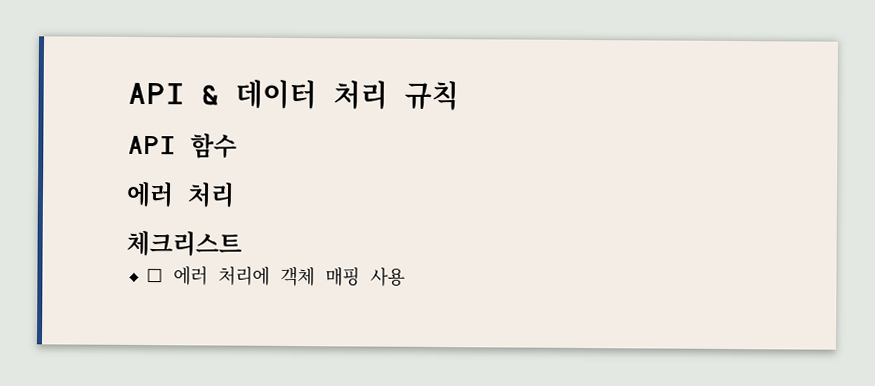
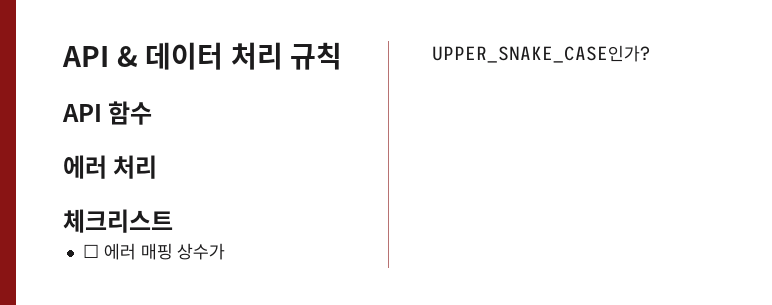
[217,265,405,287] 처리에 객체 매핑 사용 -> [140,243,226,260] [431,45,650,63] 매핑 상수가 UPPER_SNAKE_CASE인가?

